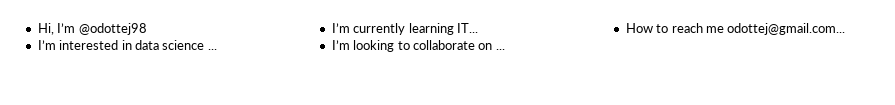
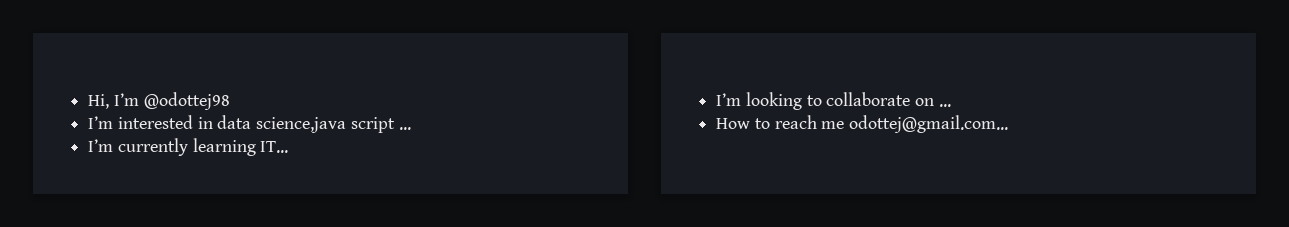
[162,40,205,50] science -> [256,117,395,133] science,java script

